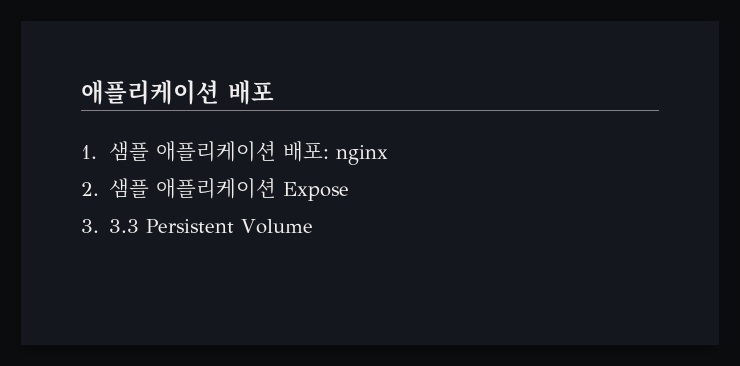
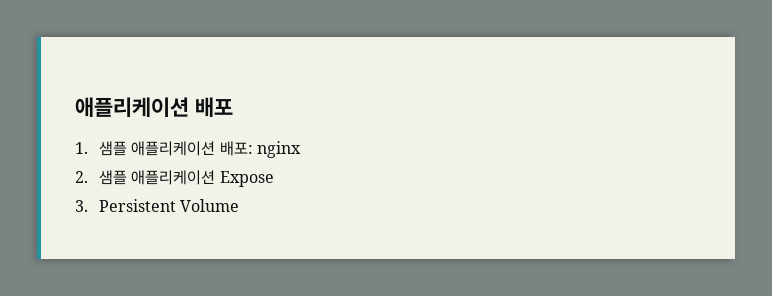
[109,219,140,233] 3.3 -> (88, 206) none

